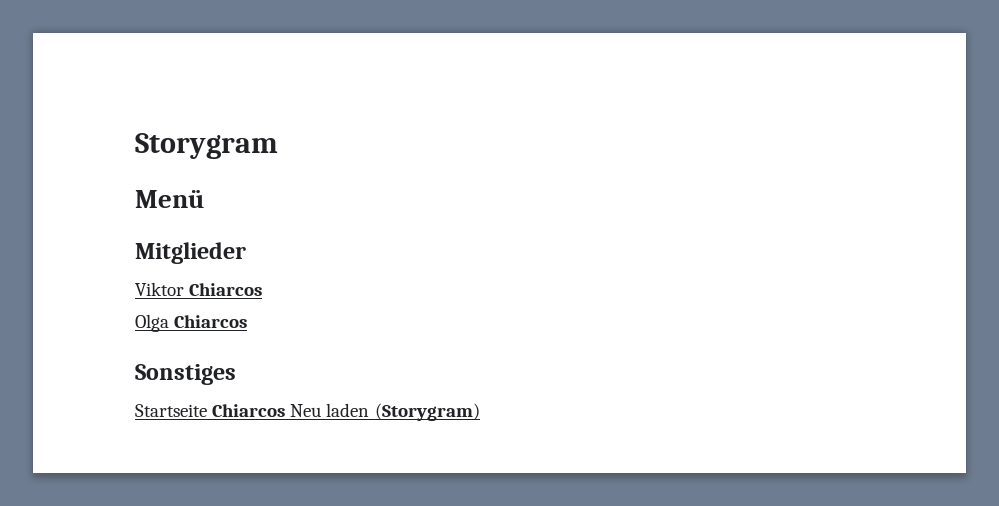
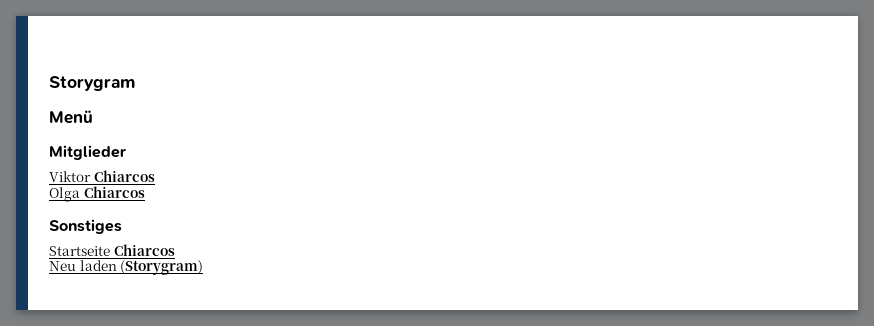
(286, 410) none -> (175, 250) //

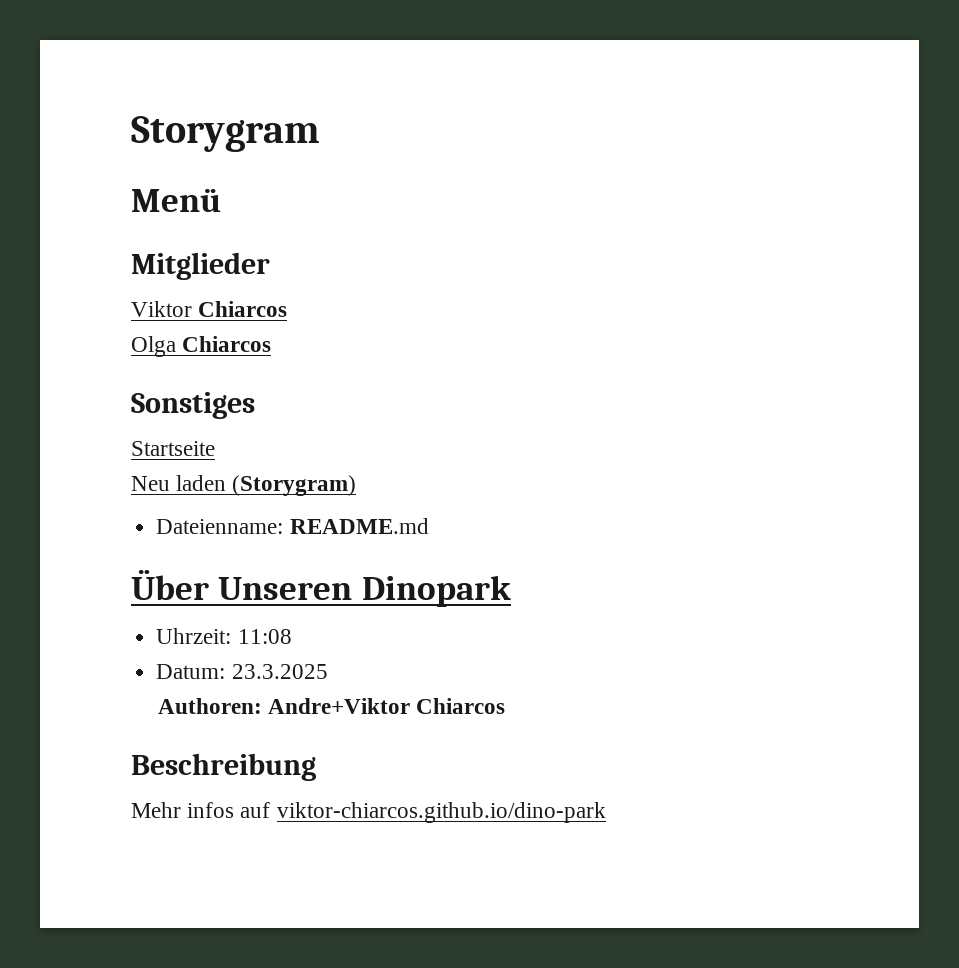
[113,244,175,256] Chiarcos -> (215, 448) none
(204, 267) none -> [156,518,429,534] [131,570,511,607] [156,628,292,644] [156,664,328,679] [157,698,506,714] [131,753,316,781] [131,802,606,823] // Dateienname: README.md // Über Unseren Dinopark // Uhrzeit: 11:08 // Datum: 23.3.2025 // Authoren: Andre+Viktor Chiarcos // Beschreibung // Mehr infos auf viktor-chiarcos.github.io/dino-park

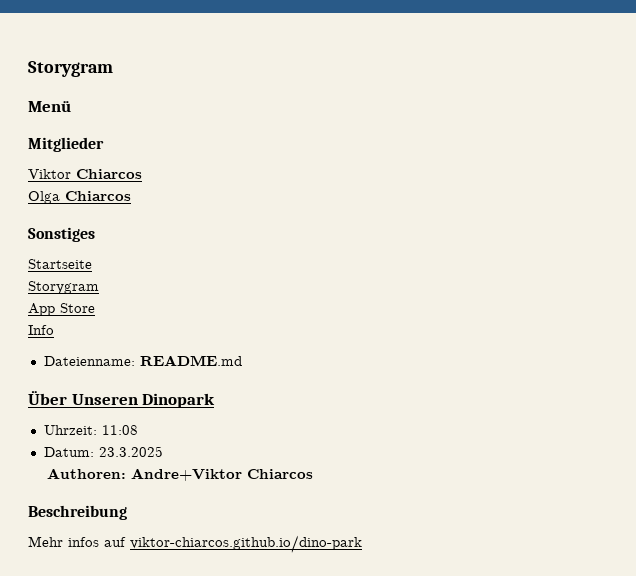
[131,475,357,496] Neu laden (Storygram) -> [28,281,99,294] [28,303,95,316] [28,325,54,335] Storygram // App Store // Info

